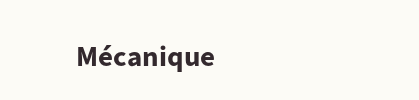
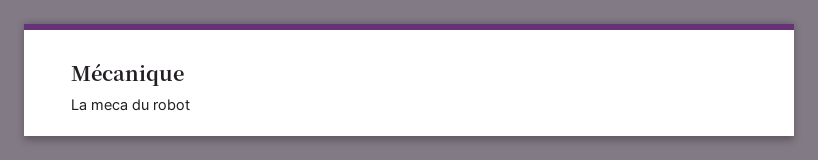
(215, 58) none -> [71,99,191,111] // La meca du robot

